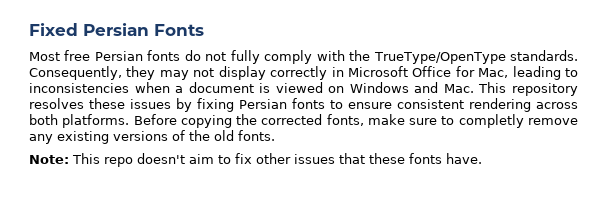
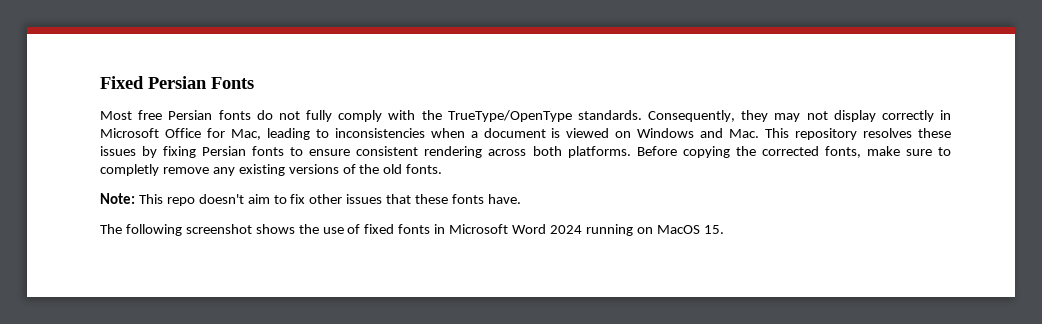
(482, 158) none -> [100,224,724,236] // The following screenshot shows the use of fixed fonts in Microsoft Word 2024 running on MacOS 15.

